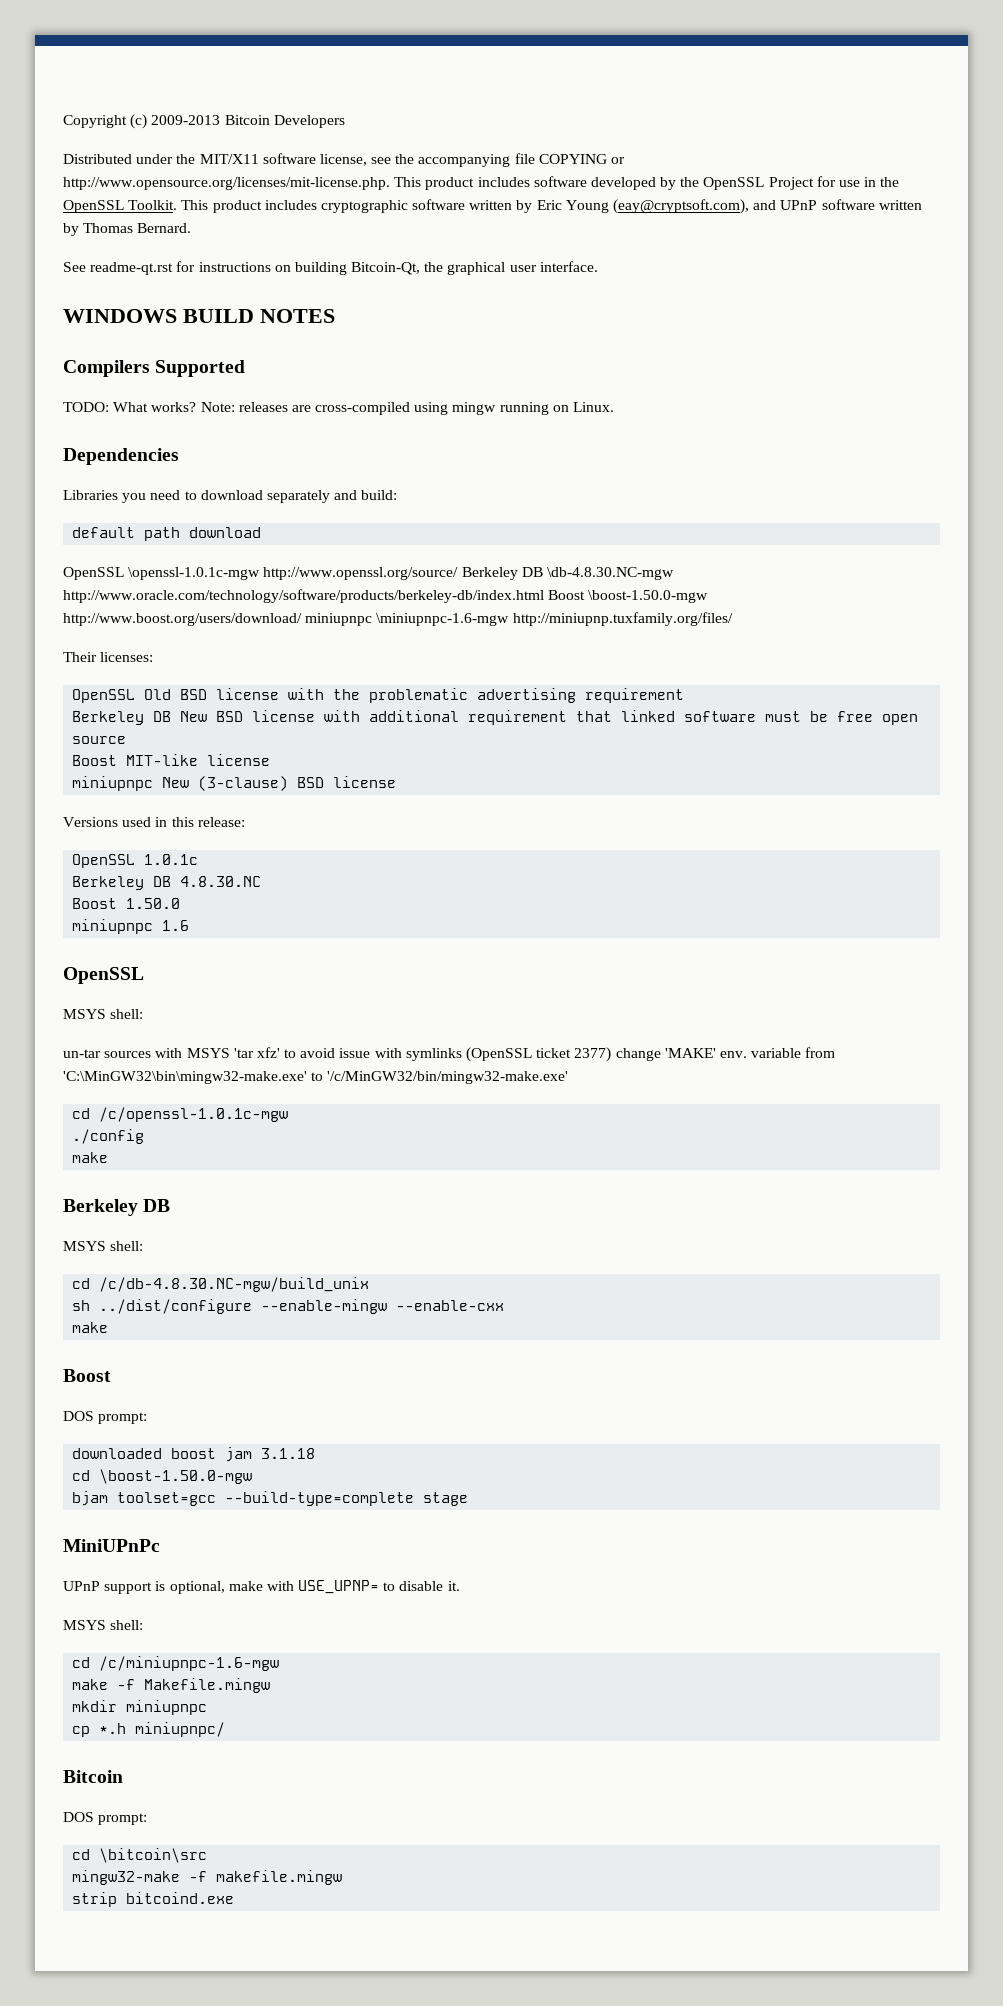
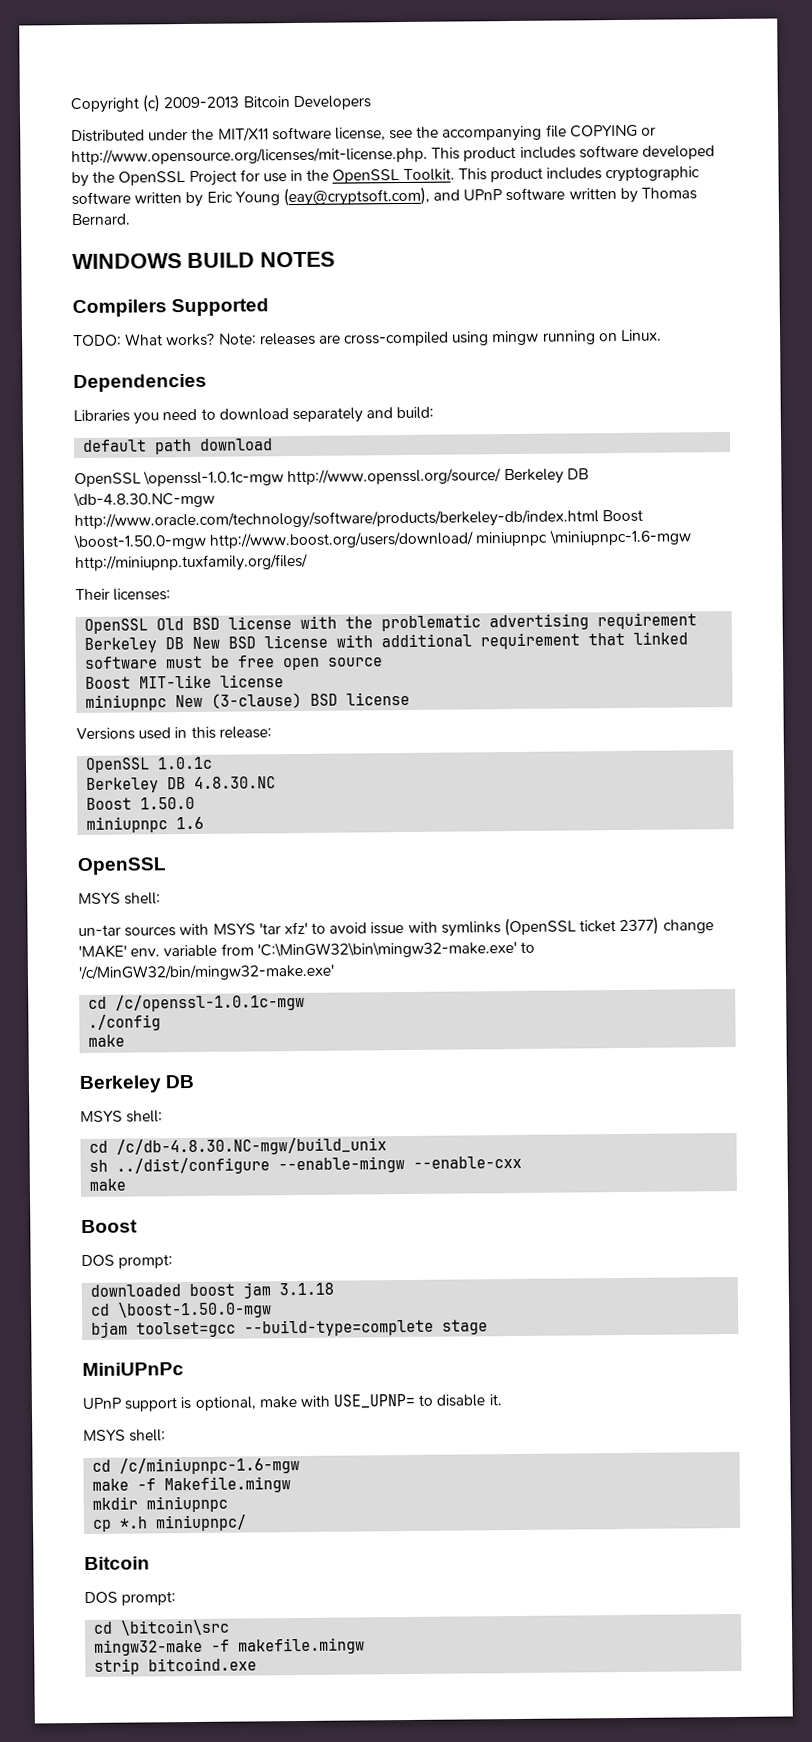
[63,261,598,275] // See readme-qt.rst for instructions on building Bitcoin-Qt, the graphical user interface. -> (131, 219) none

